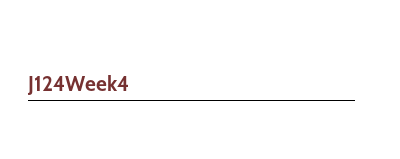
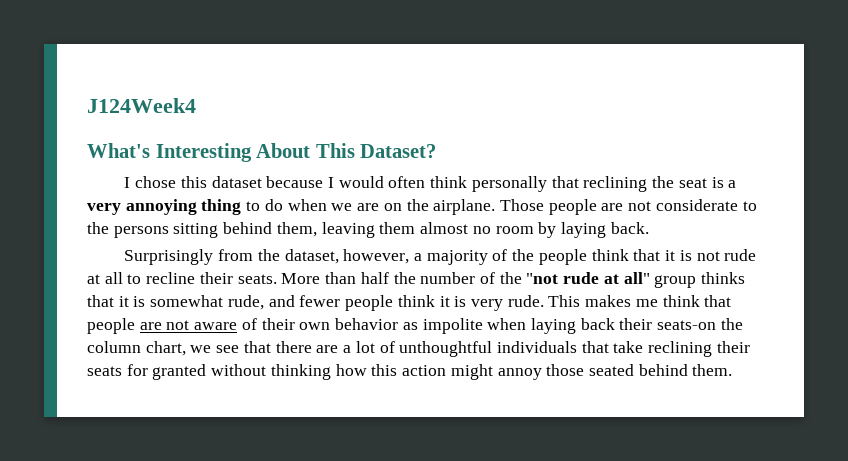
(129, 85) none -> [87,143,437,162] [124,176,737,192] [87,199,757,215] [87,222,649,238] [124,249,757,265] [87,272,746,288] [87,295,732,311] [87,318,743,334] [87,341,750,357] [87,364,733,380] // What's Interesting About This Dataset? // I chose this dataset because I would often think personally that reclining the seat is a very annoying thing to do when we are on the airplane. Those people are not considerate to the persons sitting behind them, leaving them almost no room by laying back. // Surprisingly from the dataset, however, a majority of the people think that it is not rude at all to recline their seats. More than half the number of the "not rude at all" group thinks that it is somewhat rude, and fewer people think it is very rude. This makes me think that people are not aware of their own behavior as impolite when laying back their seats-on the column chart, we see that there are a lot of unthoughtful individuals that take reclining their seats for granted without thinking how this action might annoy those seated behind them.

